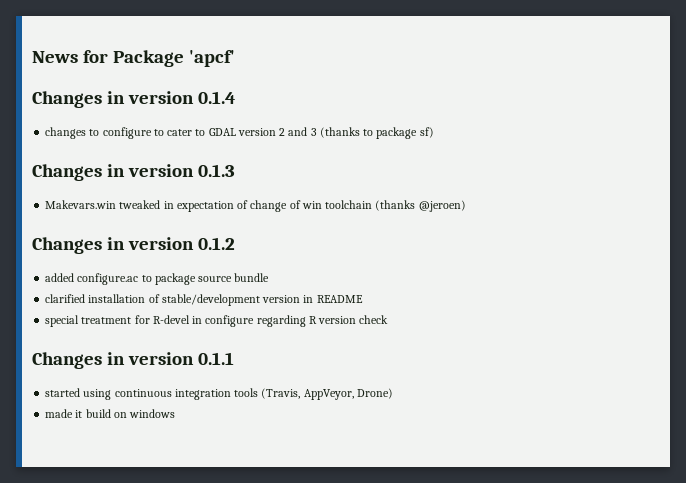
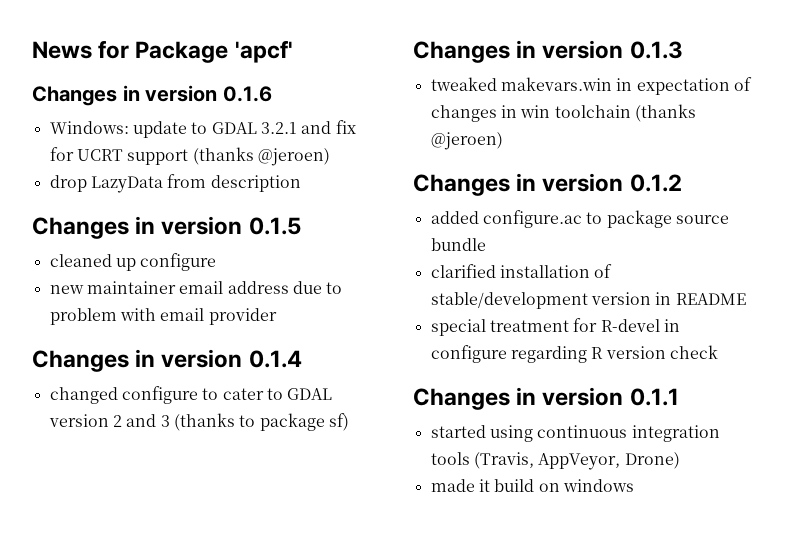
(235, 58) none -> [32,85,272,106] [49,120,356,138] [49,147,330,166] [49,174,301,193] [32,216,301,239] [49,253,217,271] [49,281,343,294] [49,308,277,325] // Changes in version 0.1.6 // Windows: update to GDAL 3.2.1 and fix for UCRT support (thanks @jeroen) // drop LazyData from description // Changes in version 0.1.5 // cleaned up configure // new maintainer email address due to problem with email provider
[45,127,100,139] changes to -> [49,387,118,404] changed
[45,200,161,209] Makevars.win tweaked -> [430,77,612,91] tweaked makevars.win
[250,200,301,212] change of -> [430,105,517,122] changes in

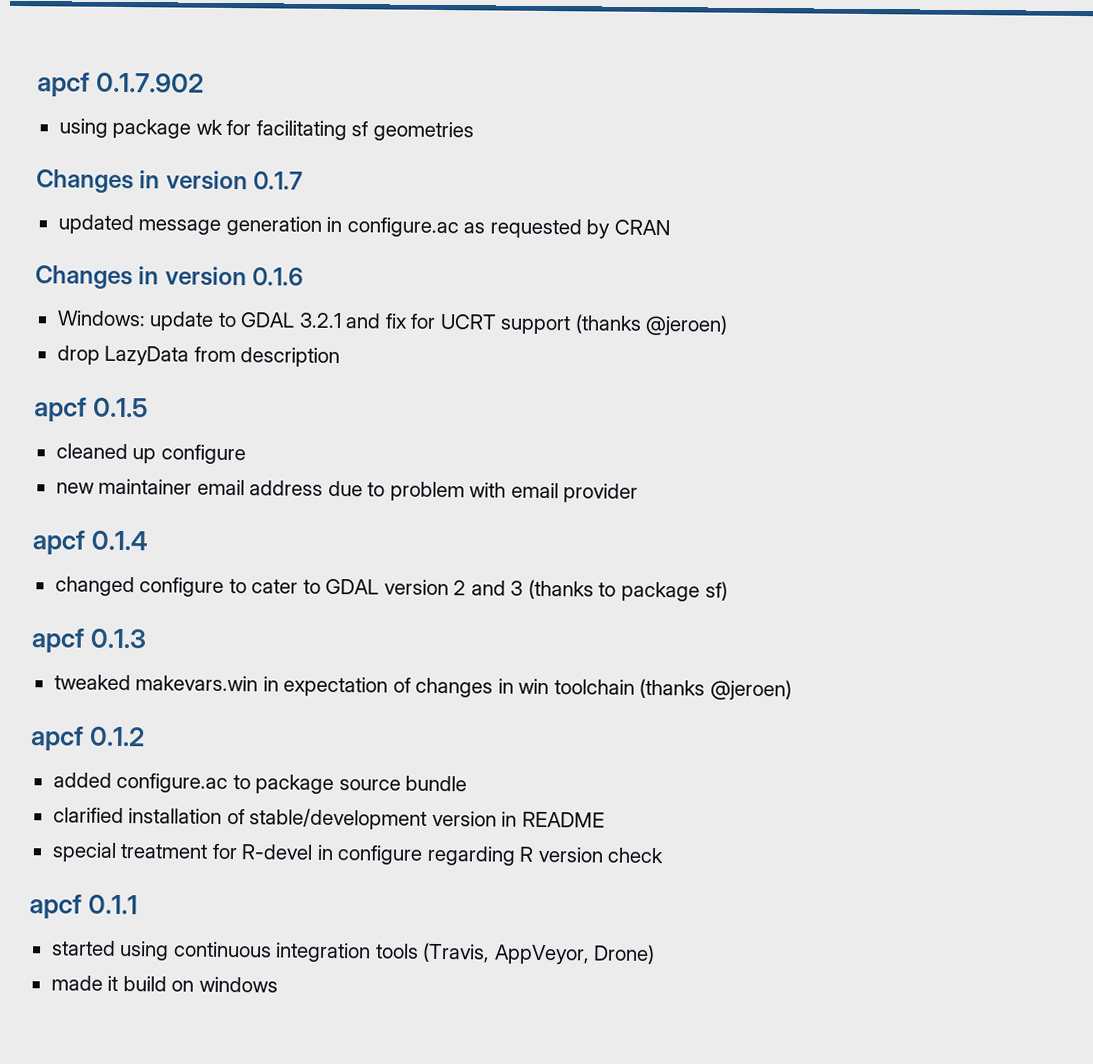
[32,40,293,63] News for Package 'apcf' -> [37,72,205,98] [58,118,474,142] [36,169,304,194] [57,214,671,239] apcf 0.1.7.902 // using package wk for facilitating sf geometries // Changes in version 0.1.7 // updated message generation in configure.ac as requested by CRAN
[32,216,243,239] Changes in version -> [34,397,87,423] apcf
[32,349,243,372] Changes in version -> [32,530,85,556] apcf
[413,40,624,63] Changes in version -> [31,628,85,654] apcf
[413,173,624,196] Changes in version -> [30,726,84,752] apcf
[413,387,624,410] Changes in version -> [29,894,82,920] apcf

